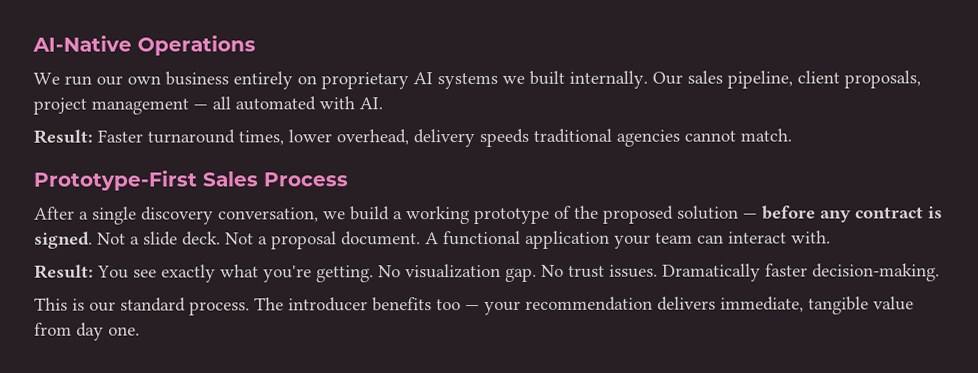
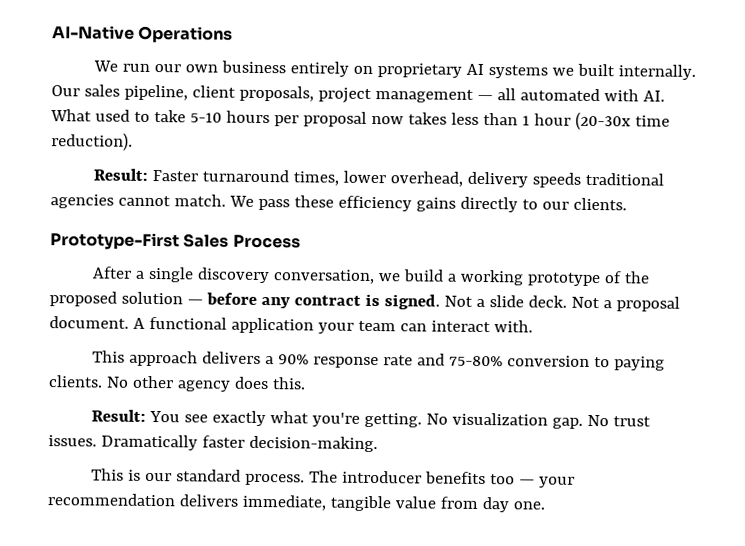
(383, 103) none -> [50,109,670,131] [51,132,133,151] What used to take 5-10 hours per proposal now takes less than 1 hour (20-30x time reduction).
(792, 135) none -> [228,195,627,213] We pass these efficiency gains directly to our clients.
(831, 237) none -> [91,350,665,371] [48,375,306,392] // This approach delivers a 90% response rate and 75-80% conversion to paying clients. No other agency does this.

